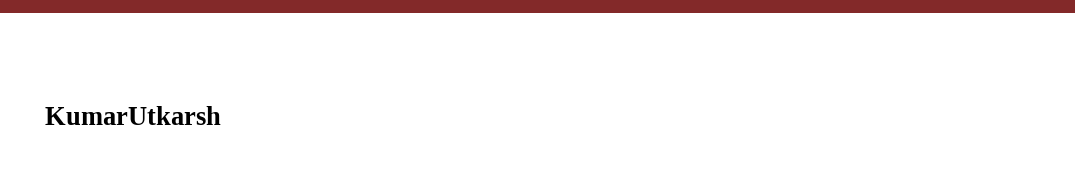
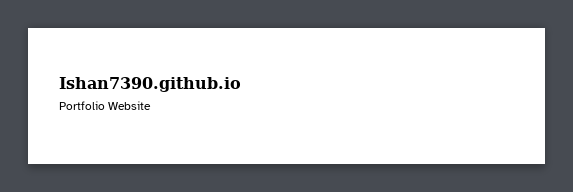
[45,106,221,125] KumarUtkarsh -> [59,77,241,92] [59,101,152,110] Ishan7390.github.io // Portfolio Website

